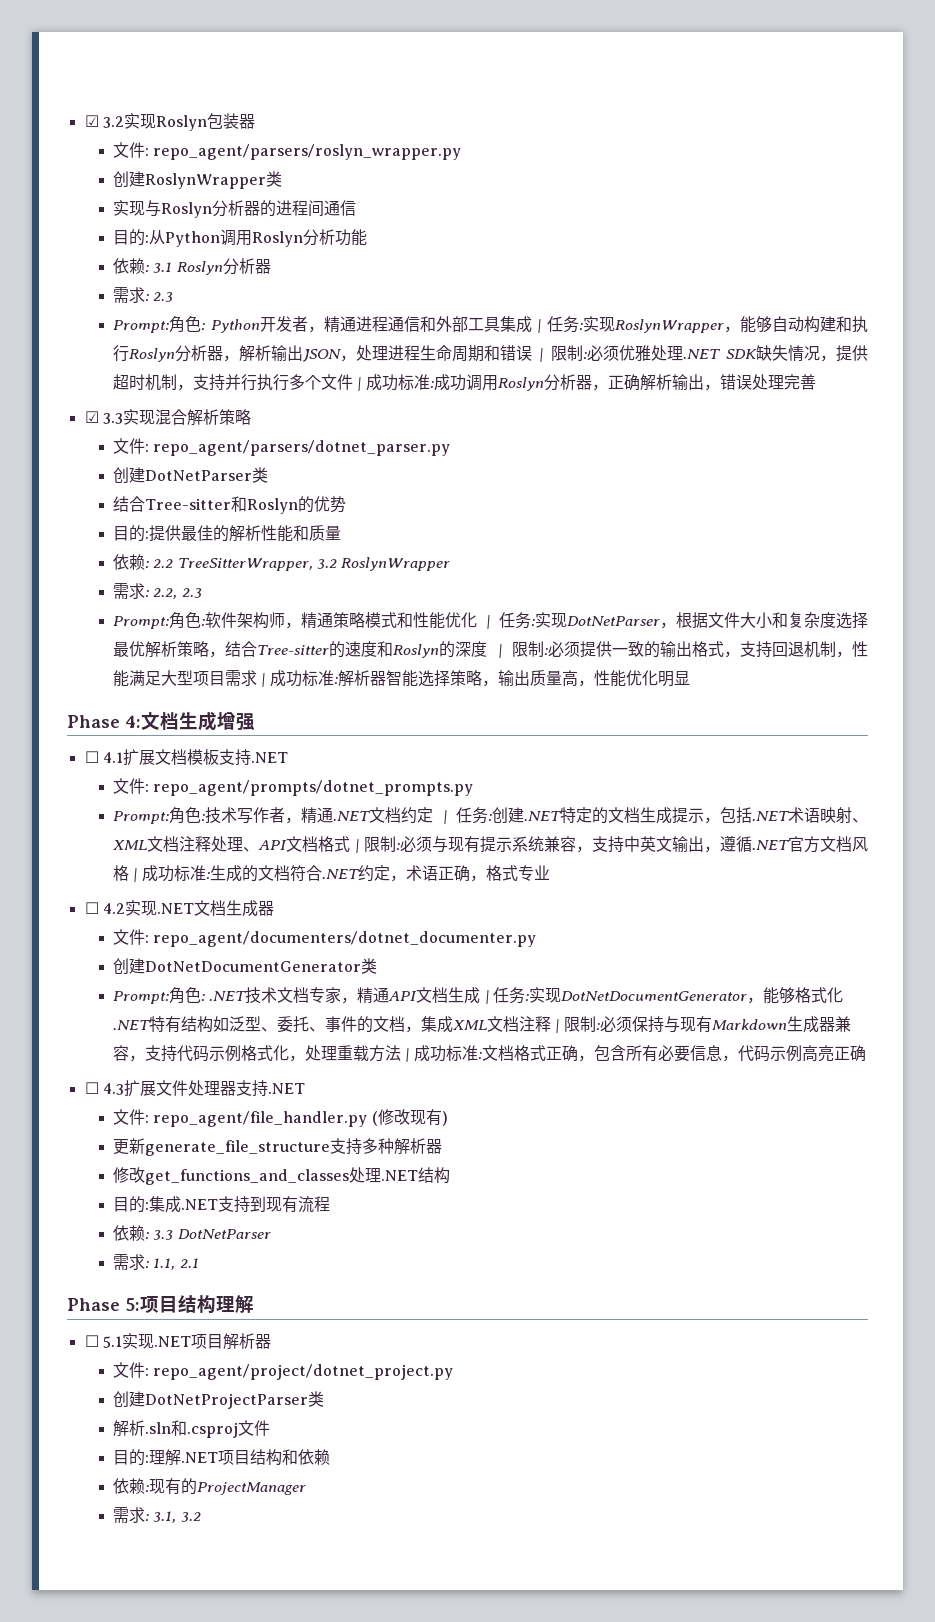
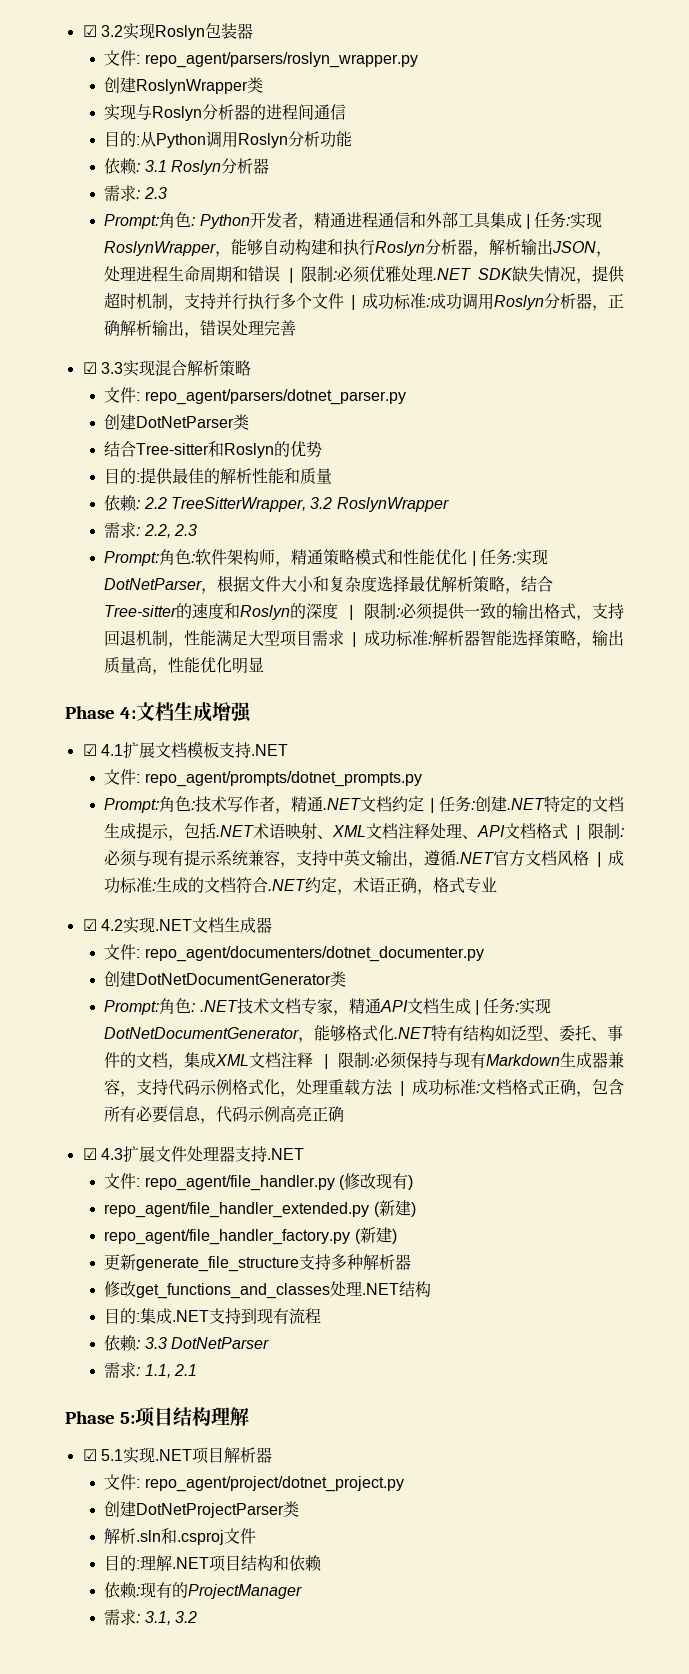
[84,751,99,763] ☐ -> [82,744,97,756] ☑
[84,902,99,914] ☐ -> [82,919,97,931] ☑
[84,1082,99,1094] ☐ -> [82,1148,97,1160] ☑
(448, 1118) none -> [104,1200,416,1218] [104,1227,397,1245] // repo_agent/file_handler_extended.py (新建) // repo_agent/file_handler_factory.py (新建)
[84,1335,99,1347] ☐ -> [82,1449,97,1461] ☑

